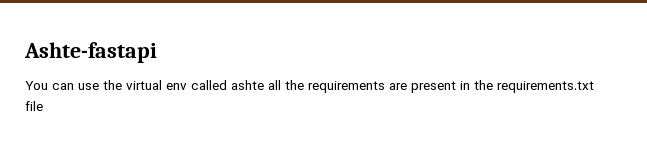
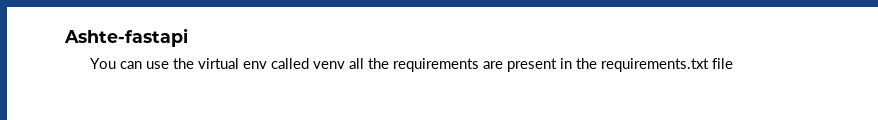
[231,80,264,90] ashte -> [313,61,346,69] venv

